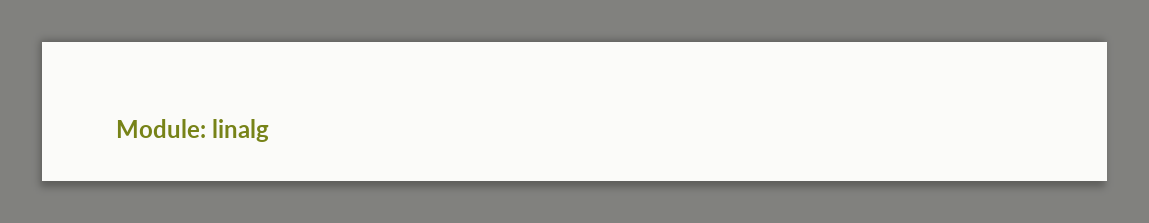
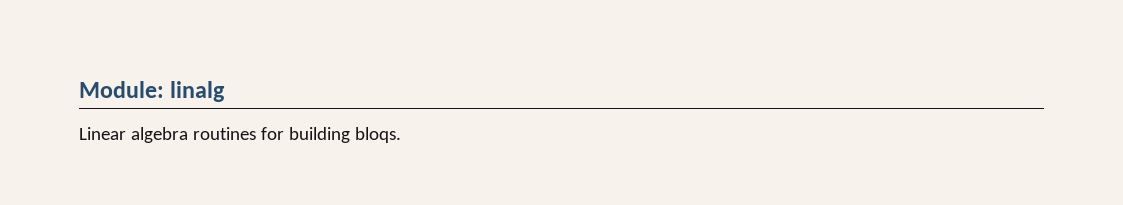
(270, 130) none -> [79,127,401,143] // Linear algebra routines for building bloqs.

